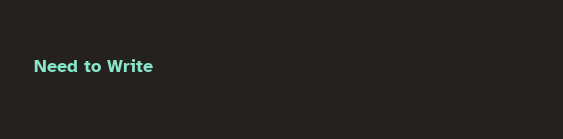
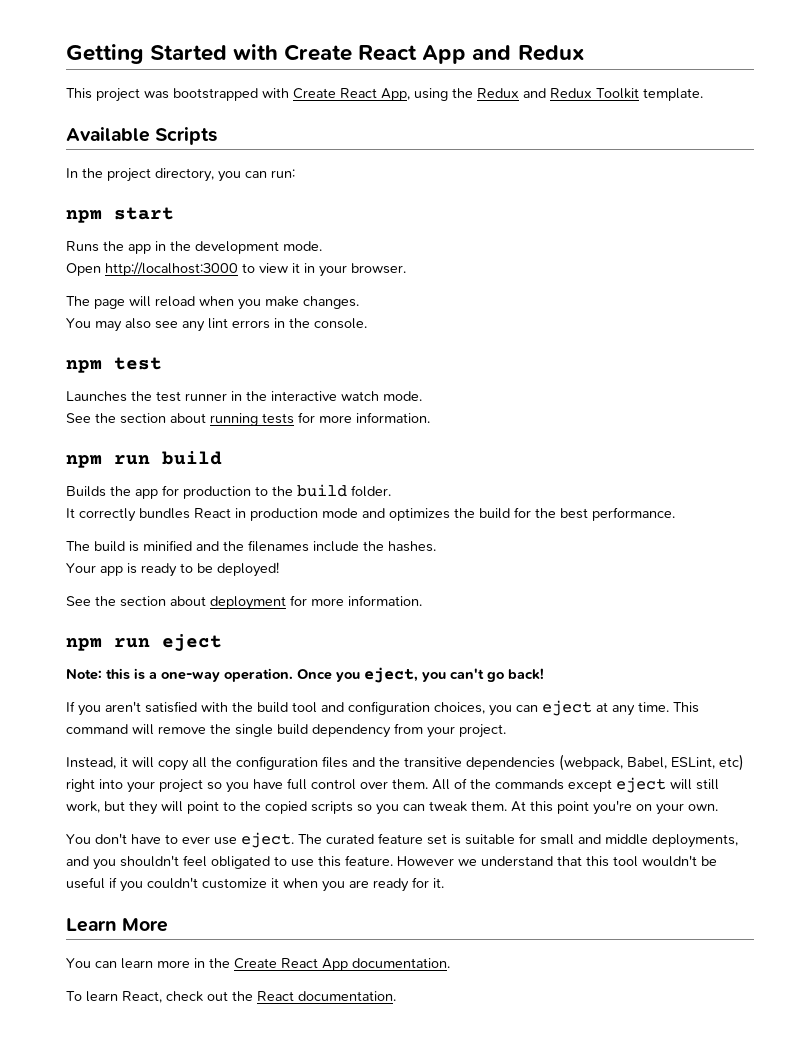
[34,59,153,72] Need to Write -> [66,44,584,64] [66,88,703,102] [66,127,218,145] [66,168,295,182] [66,207,174,223] [66,241,322,254] [66,262,406,277] [66,296,359,310] [66,318,367,332] [66,357,162,373] [66,391,422,402] [66,412,430,426] [66,451,222,468] [66,484,391,499] [66,507,675,522] [66,540,436,552] [66,562,279,577] [66,595,422,610] [66,634,222,651] [66,667,544,683] [66,700,699,716] [66,723,506,738] [66,754,744,771] [66,777,719,793] [66,800,718,815] [66,832,738,848] [66,855,717,870] [66,877,444,892] [66,918,169,932] [66,958,450,971] [66,991,396,1003] Getting Started with Create React App and Redux // This project was bootstrapped with Create React App, using the Redux and Redux Toolkit template. // Available Scripts // In the project directory, you can run: // npm start // Runs the app in the development mode. // Open http://localhost:3000 to view it in your browser. // The page will reload when you make changes. // You may also see any lint errors in the console. // npm test // Launches the test runner in the interactive watch mode. // See the section about running tests for more information. // npm run build // Builds the app for production to the build folder. // It correctly bundles React in production mode and optimizes the build for the best performance. // The build is minified and the filenames include the hashes. // Your app is ready to be deployed! // See the section about deployment for more information. // npm run eject // Note: this is a one-way operation. Once you eject, you can't go back! // If you aren't satisfied with the build tool and configuration choices, you can eject at any time. This command will remove the single build dependency from your project. // Instead, it will copy all the configuration files and the transitive dependencies (webpack, Babel, ESLint, etc) right into your project so you have full control over them. All of the commands except eject will still work, but they will point to the copied scripts so you can tweak them. At this point you're on your own. // You don't have to ever use eject. The curated feature set is suitable for small and middle deployments, and you shouldn't feel obligated to use this feature. However we understand that this tool wouldn't be useful if you couldn't customize it when you are ready for it. // Learn More // You can learn more in the Create React App documentation. // To learn React, check out the React documentation.

